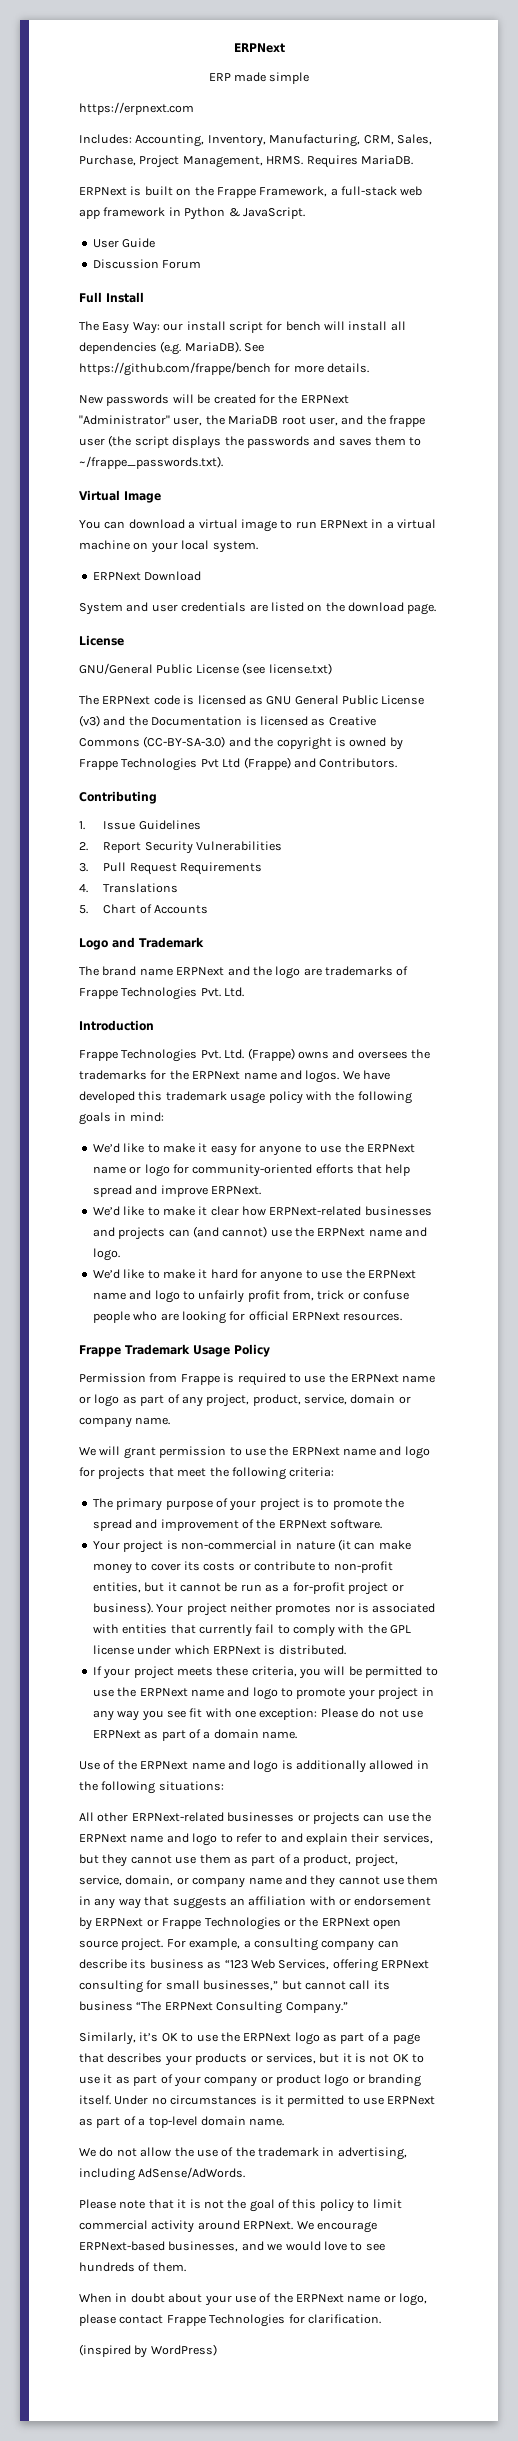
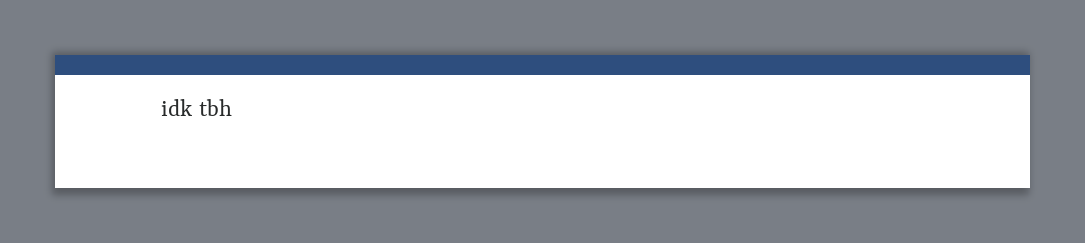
[233,43,285,53] [208,72,310,84] [79,102,194,115] [79,134,432,147] [79,155,413,168] [79,186,423,198] [79,207,305,220] [92,238,156,248] [92,259,202,269] [79,292,144,303] [79,321,406,334] [79,341,265,355] [79,362,370,376] [79,394,349,406] [79,415,425,427] [79,435,422,449] [79,456,223,469] [79,490,161,503] [79,519,437,532] [79,540,258,553] [92,571,202,581] [79,602,437,615] [79,635,124,646] [79,663,332,675] [79,695,425,705] [79,715,376,727] [79,736,403,750] [79,757,398,771] [79,791,157,804] [79,820,201,830] [79,841,283,854] [79,862,263,875] [79,883,179,893] [79,904,209,914] [79,937,204,950] [79,966,409,979] [79,987,245,1000] [79,1020,154,1031] [79,1048,430,1062] [79,1070,390,1083] [79,1091,412,1104] [79,1112,164,1125] [92,1143,415,1156] [92,1164,411,1177] [92,1185,261,1197] [92,1206,432,1216] [92,1226,428,1240] [92,1248,120,1261] [92,1269,416,1282] [92,1290,410,1303] [92,1311,403,1324] [79,1344,270,1357] [79,1373,436,1386] [79,1394,411,1407] [79,1417,171,1428] [79,1446,430,1459] [79,1467,335,1480] [92,1498,405,1511] [92,1519,382,1531] [92,1539,411,1553] [92,1561,393,1574] [92,1582,404,1595] [92,1602,436,1616] [92,1624,412,1637] [92,1645,346,1655] [92,1666,438,1679] [92,1687,434,1700] [92,1708,423,1721] [92,1729,297,1741] [79,1760,429,1773] [79,1781,224,1794] [79,1812,431,1825] [79,1833,433,1846] [79,1854,398,1867] [79,1875,439,1888] [79,1896,432,1909] [79,1917,401,1930] [79,1938,399,1951] [79,1959,429,1972] [79,1980,390,1993] [79,2001,348,2014] [79,2032,420,2045] [79,2053,425,2066] [79,2074,422,2087] [79,2095,436,2107] [79,2116,285,2128] [79,2147,407,2160] [79,2167,246,2181] [79,2199,402,2212] [79,2220,377,2233] [79,2241,385,2252] [79,2262,186,2272] [79,2293,428,2306] [79,2314,381,2327] [79,2344,217,2358] ERPNext // ERP made simple // https://erpnext.com // Includes: Accounting, Inventory, Manufacturing, CRM, Sales, Purchase, Project Management, HRMS. Requires MariaDB. // ERPNext is built on the Frappe Framework, a full-stack web app framework in Python & JavaScript. // User Guide // Discussion Forum // Full Install // The Easy Way: our install script for bench will install all dependencies (e.g. MariaDB). See https://github.com/frappe/bench for more details. // New passwords will be created for the ERPNext "Administrator" user, the MariaDB root user, and the frappe user (the script displays the passwords and saves them to ~/frappe_passwords.txt). // Virtual Image // You can download a virtual image to run ERPNext in a virtual machine on your local system. // ERPNext Download // System and user credentials are listed on the download page. // License // GNU/General Public License (see license.txt) // The ERPNext code is licensed as GNU General Public License (v3) and the Documentation is licensed as Creative Commons (CC-BY-SA-3.0) and the copyright is owned by Frappe Technologies Pvt Ltd (Frappe) and Contributors. // Contributing // 1. Issue Guidelines // 2. Report Security Vulnerabilities // 3. Pull Request Requirements // 4. Translations // 5. Chart of Accounts // Logo and Trademark // The brand name ERPNext and the logo are trademarks of Frappe Technologies Pvt. Ltd. // Introduction // Frappe Technologies Pvt. Ltd. (Frappe) owns and oversees the trademarks for the ERPNext name and logos. We have developed this trademark usage policy with the following goals in mind: // We’d like to make it easy for anyone to use the ERPNext name or logo for community-oriented efforts that help spread and improve ERPNext. // We’d like to make it clear how ERPNext-related businesses and projects can (and cannot) use the ERPNext name and logo. // We’d like to make it hard for anyone to use the ERPNext name and logo to unfairly profit from, trick or confuse people who are looking for official ERPNext resources. // Frappe Trademark Usage Policy // Permission from Frappe is required to use the ERPNext name or logo as part of any project, product, service, domain or company name. // We will grant permission to use the ERPNext name and logo for projects that meet the following criteria: // The primary purpose of your project is to promote the spread and improvement of the ERPNext software. // Your project is non-commercial in nature (it can make money to cover its costs or contribute to non-profit entities, but it cannot be run as a for-profit project or business). Your project neither promotes nor is associated with entities that currently fail to comply with the GPL license under which ERPNext is distributed. // If your project meets these criteria, you will be permitted to use the ERPNext name and logo to promote your project in any way you see fit with one exception: Please do not use ERPNext as part of a domain name. // Use of the ERPNext name and logo is additionally allowed in the following situations: // All other ERPNext-related businesses or projects can use the ERPNext name and logo to refer to and explain their services, but they cannot use them as part of a product, project, service, domain, or company name and they cannot use them in any way that suggests an affiliation with or endorsement by ERPNext or Frappe Technologies or the ERPNext open source project. For example, a consulting company can describe its business as “123 Web Services, offering ERPNext consulting for small businesses,” but cannot call its business “The ERPNext Consulting Company.” // Similarly, it’s OK to use the ERPNext logo as part of a page that describes your products or services, but it is not OK to use it as part of your company or product logo or branding itself. Under no circumstances is it permitted to use ERPNext as part of a top-level domain name. // We do not allow the use of the trademark in advertising, including AdSense/AdWords. // Please note that it is not the goal of this policy to limit commercial activity around ERPNext. We encourage ERPNext-based businesses, and we would love to see hundreds of them. // When in doubt about your use of the ERPNext name or logo, please contact Frappe Technologies for clarification. // (inspired by WordPress) -> [161,99,232,116] idk tbh

